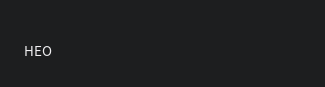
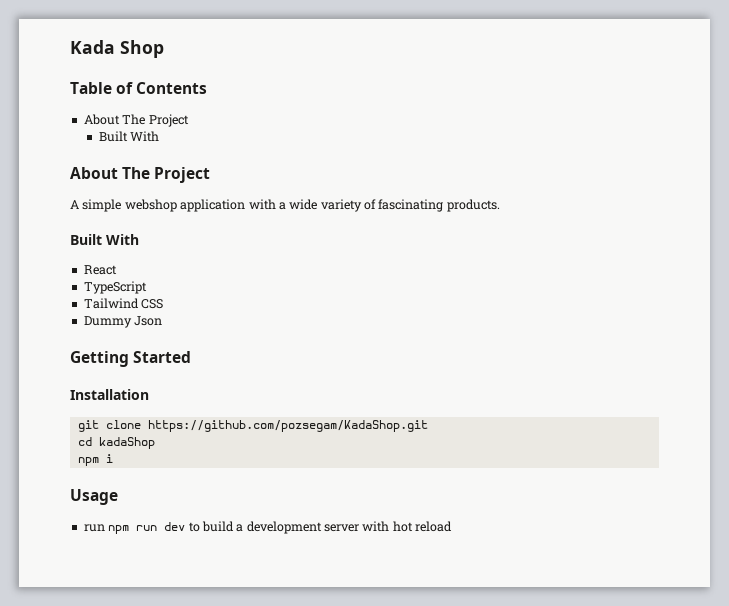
[24,46,52,56] HEO -> [70,40,164,58] [70,82,208,94] [83,114,189,127] [98,131,159,142] [70,167,211,183] [70,199,500,212] [70,234,139,245] [83,265,117,275] [83,281,147,294] [83,298,164,309] [83,316,163,328] [70,351,192,367] [70,389,149,400] [77,420,428,432] [77,437,155,449] [77,454,113,466] [70,489,118,505] [83,521,453,534] Kada Shop // Table of Contents // About The Project // Built With // About The Project // A simple webshop application with a wide variety of fascinating products. // Built With // React // TypeScript // Tailwind CSS // Dummy Json // Getting Started // Installation // git clone https://github.com/pozsegam/KadaShop.git // cd kadaShop // npm i // Usage // run npm run dev to build a development server with hot reload

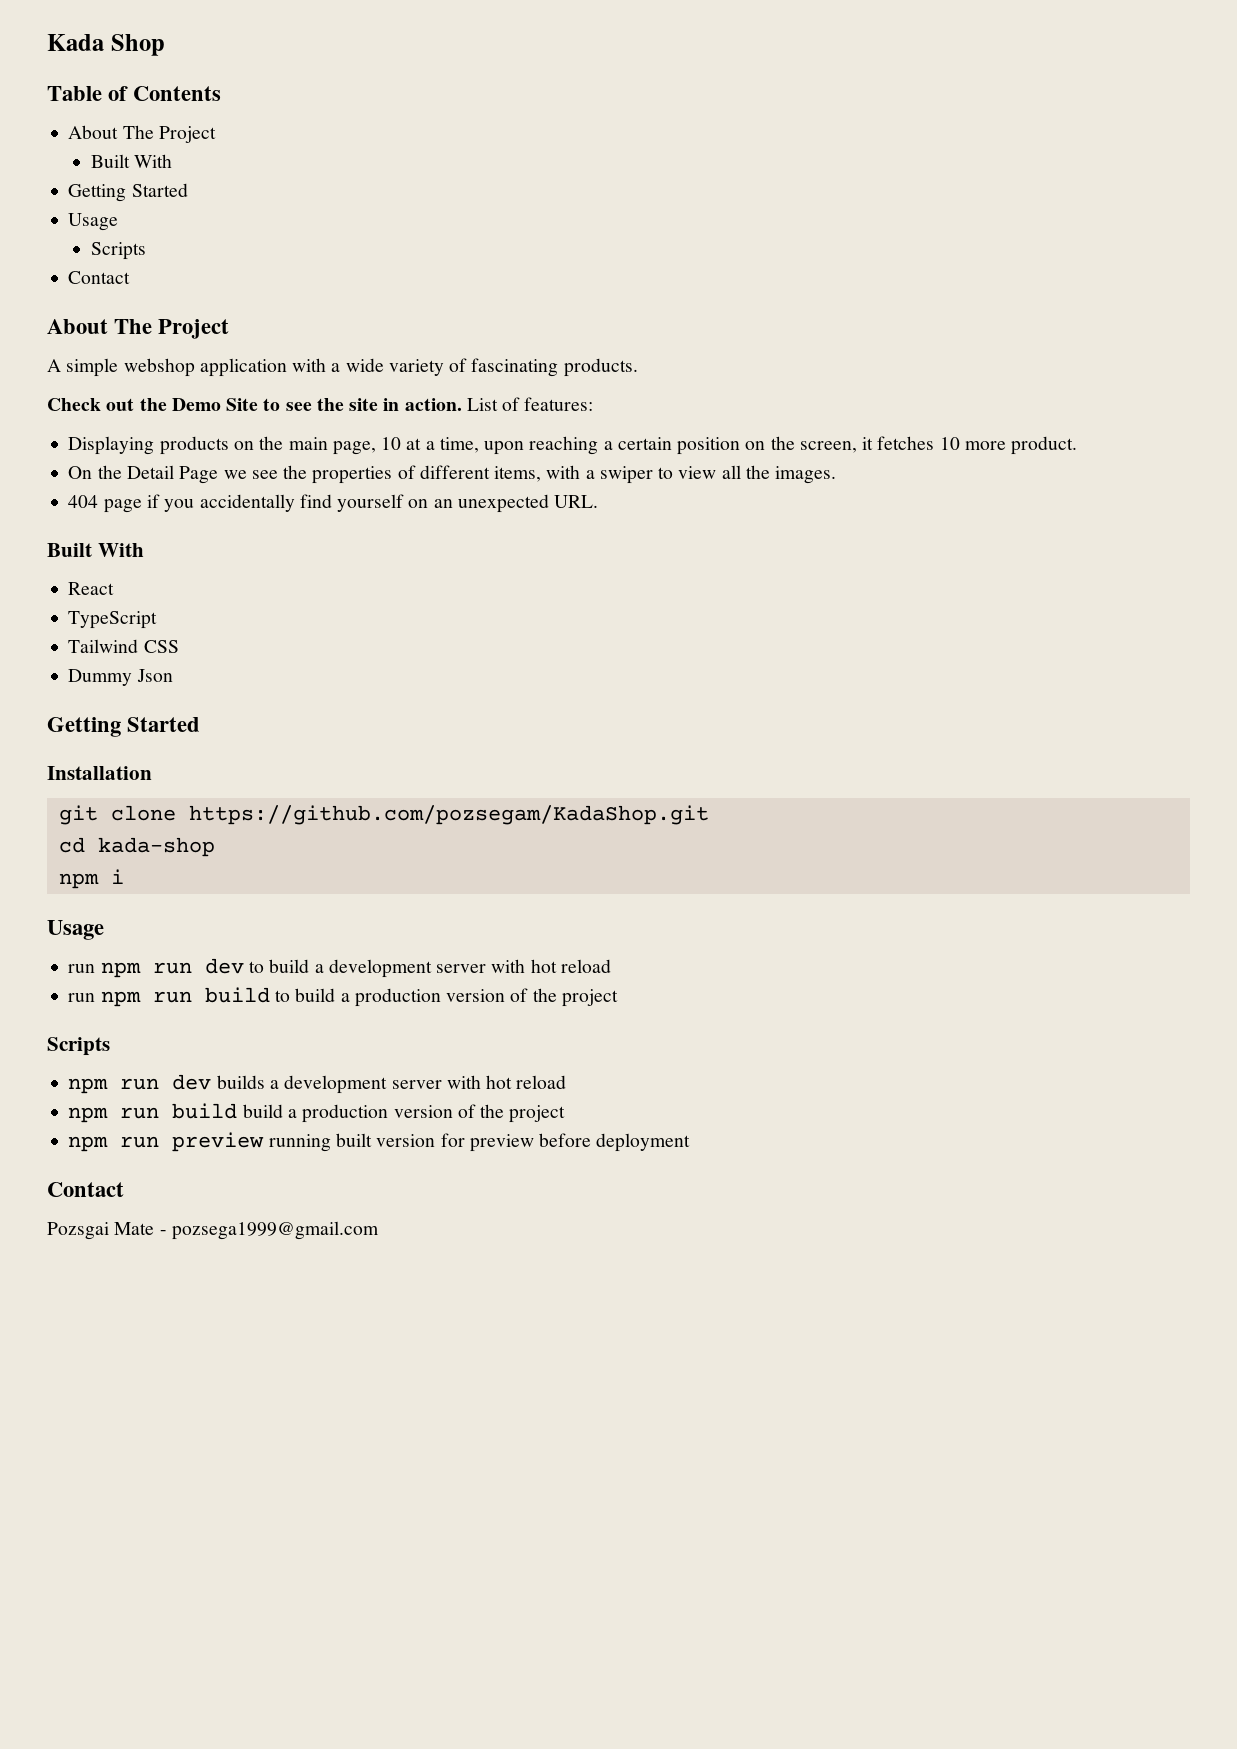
(159, 136) none -> [68,183,188,202] [68,213,119,231] [90,242,146,260] [68,271,131,284] // Getting Started // Usage // Scripts // Contact
(500, 205) none -> [47,397,594,411] [68,436,1078,455] [68,465,837,484] [68,494,599,513] // Check out the Demo Site to see the site in action. List of features: // Displaying products on the main page, 10 at a time, upon reaching a certain position on the screen, it fetches 10 more product. // On the Detail Page we see the properties of different items, with a swiper to view all the images. // 404 page if you accidentally find yourself on an unexpected URL.
[98,437,155,449] kadaShop -> [97,837,215,857] kada-shop
(453, 526) none -> [68,987,618,1007] [47,1037,110,1056] [68,1074,567,1094] [68,1103,566,1123] [68,1132,691,1152] [47,1182,124,1197] [47,1221,379,1240] // run npm run build to build a production version of the project // Scripts // npm run dev builds a development server with hot reload // npm run build build a production version of the project // npm run preview running built version for preview before deployment // Contact // Pozsgai Mate - pozsega1999@gmail.com

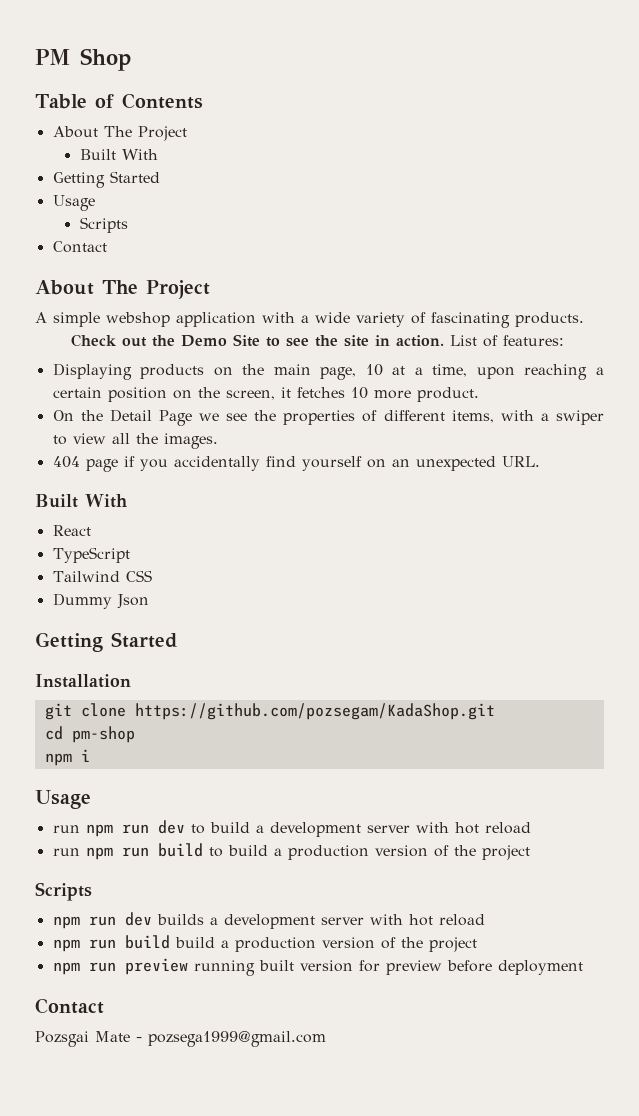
[47,34,104,51] Kada -> [35,49,71,65] PM
[97,837,215,857] kada-shop -> [71,726,135,743] pm-shop

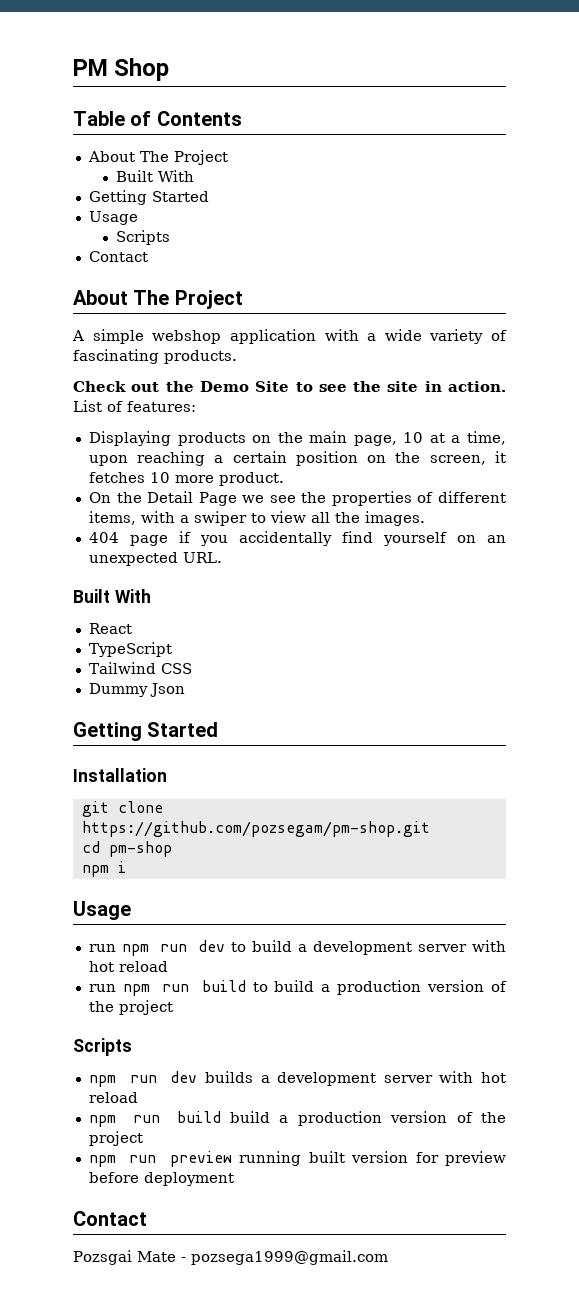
[134,703,495,720] https://github.com/pozsegam/KadaShop.git -> [81,821,430,837] https://github.com/pozsegam/pm-shop.git

